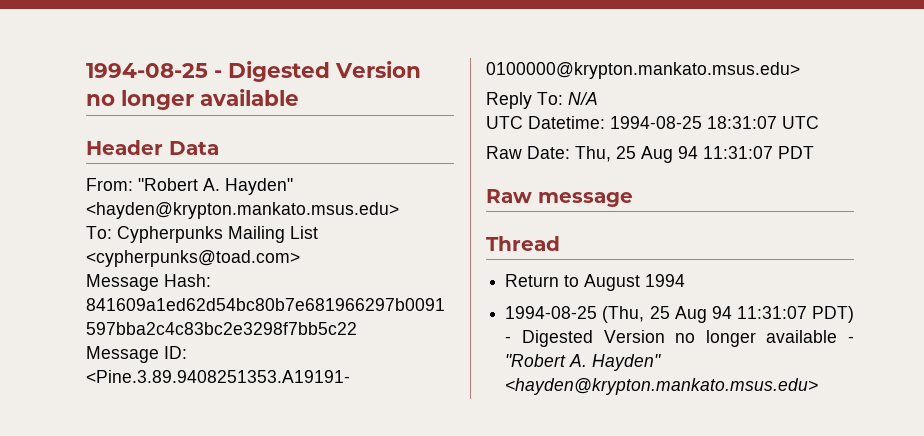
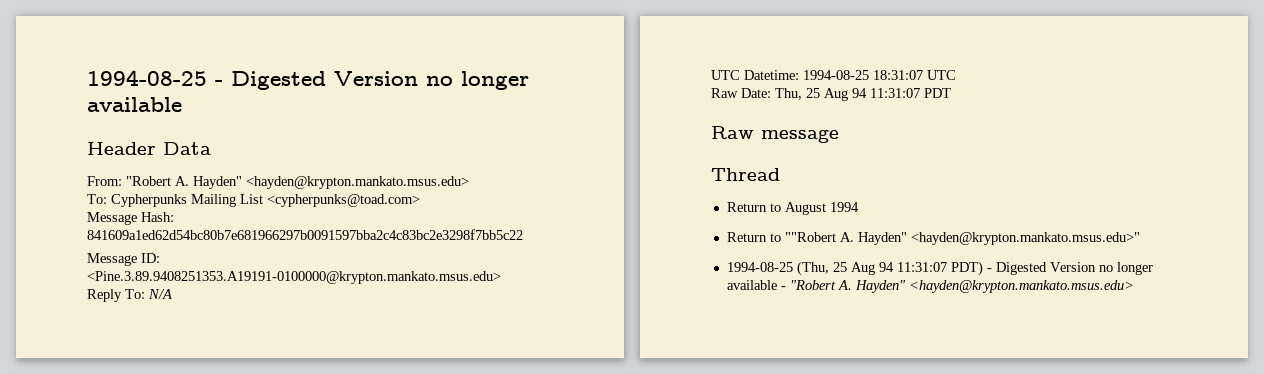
(686, 280) none -> [726,232,1140,245] // Return to ""Robert A. Hayden" <hayden@krypton.mankato.msus.edu>"

